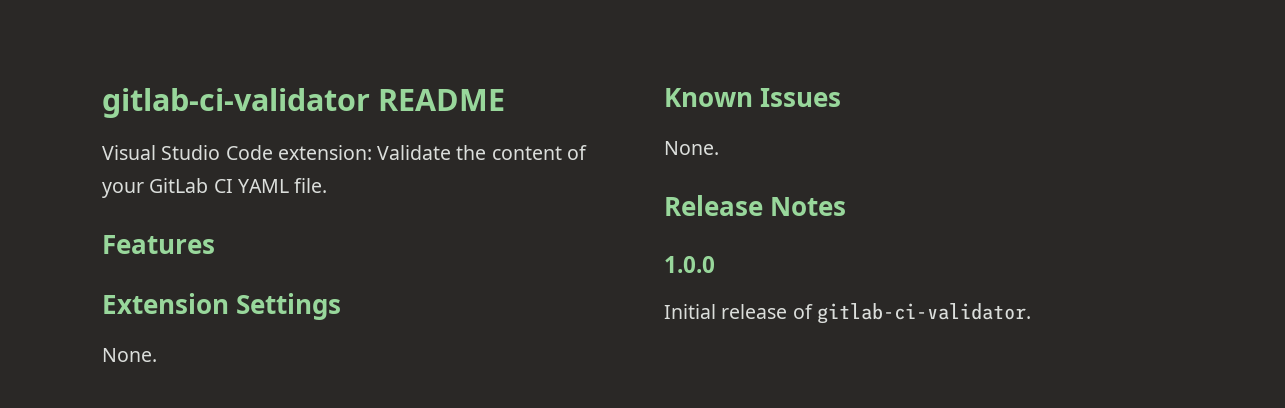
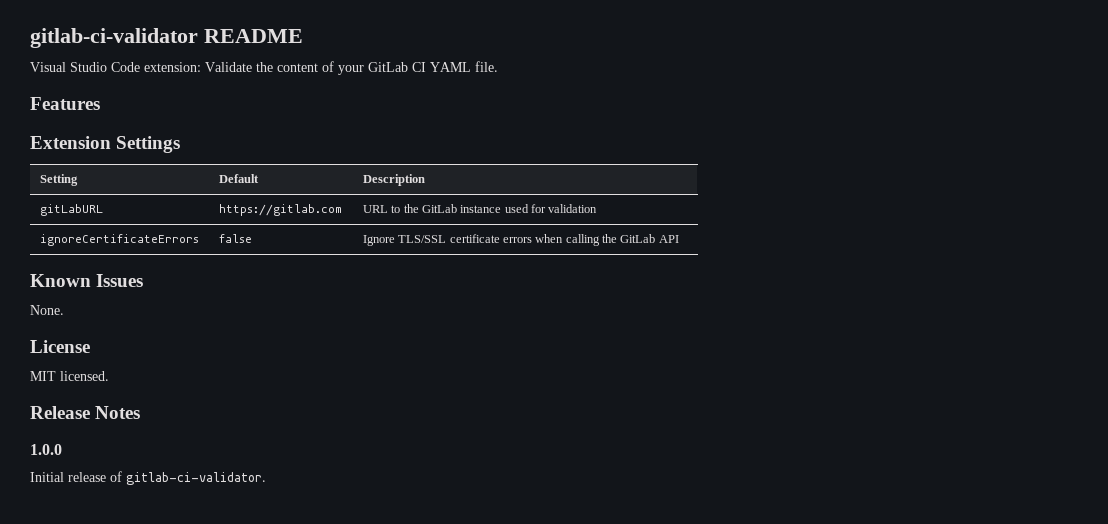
[102,348,157,362] // None. -> [39,174,78,186] [218,174,259,183] [362,174,425,186] [39,204,103,216] [218,204,342,216] [362,204,598,213] [39,234,199,246] [218,234,252,243] [362,234,679,246] // Setting | Default | Description // gitLabURL | https://gitlab.com | URL to the GitLab instance used for validation // ignoreCertificateErrors | false | Ignore TLS/SSL certificate errors when calling the GitLab API
(719, 148) none -> [30,340,90,353] [30,371,109,381] // License // MIT licensed.

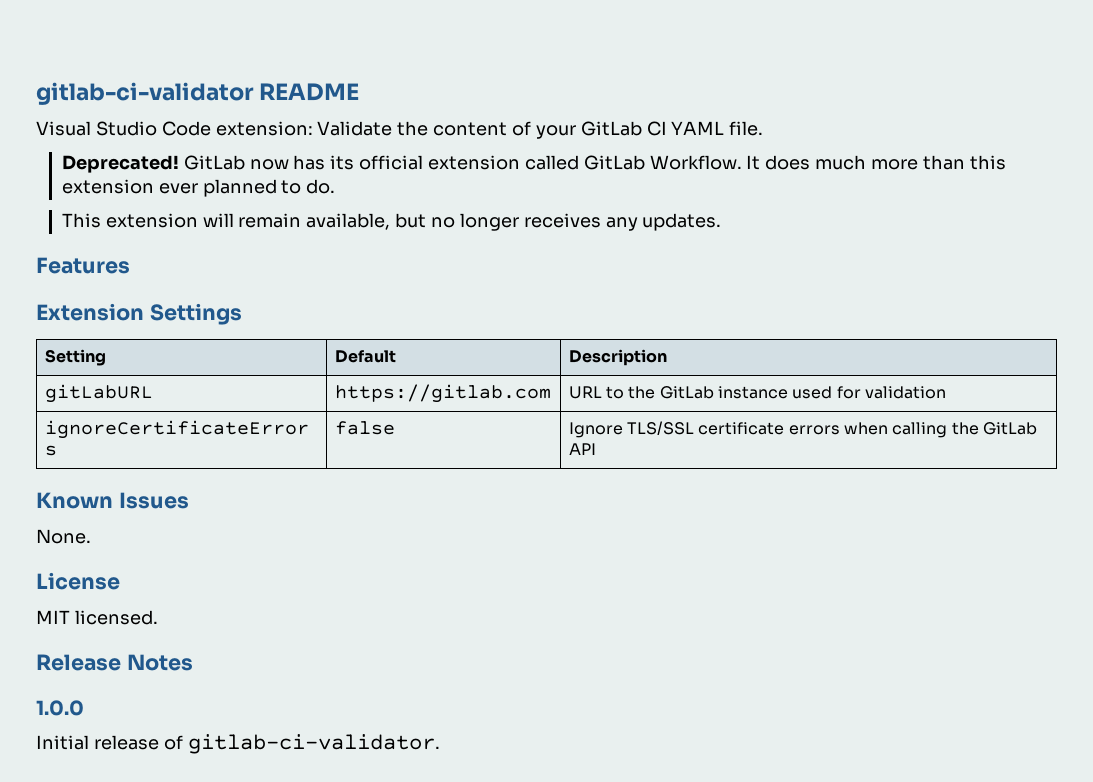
(498, 66) none -> [61,155,1006,173] [61,179,336,197] [61,213,722,231] // Deprecated! GitLab now has its official extension called GitLab Workflow. It does much more than this extension ever planned to do. // This extension will remain available, but no longer receives any updates.

